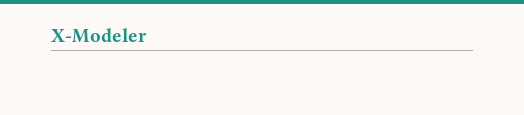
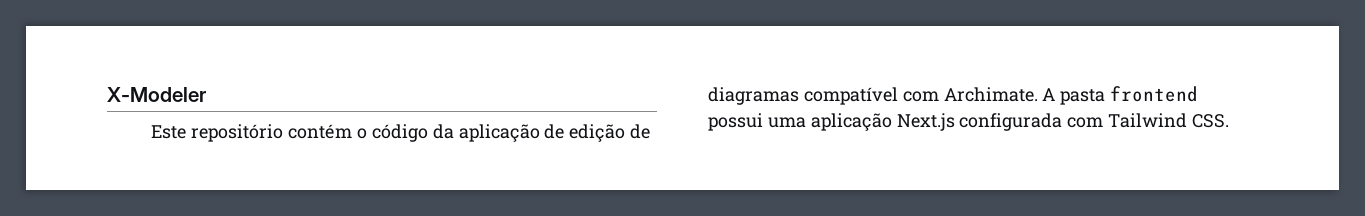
(147, 35) none -> [151,124,651,142] [708,86,1199,105] [708,113,1230,131] // Este repositório contém o código da aplicação de edição de diagramas compatível com Archimate. A pasta frontend possui uma aplicação Next.js configurada com Tailwind CSS.

